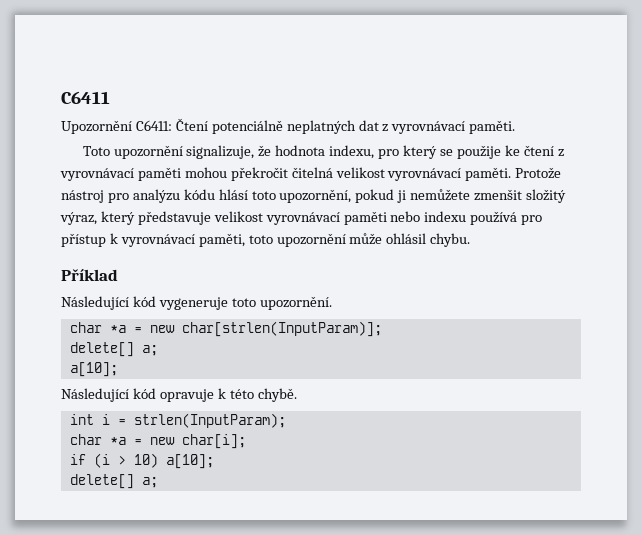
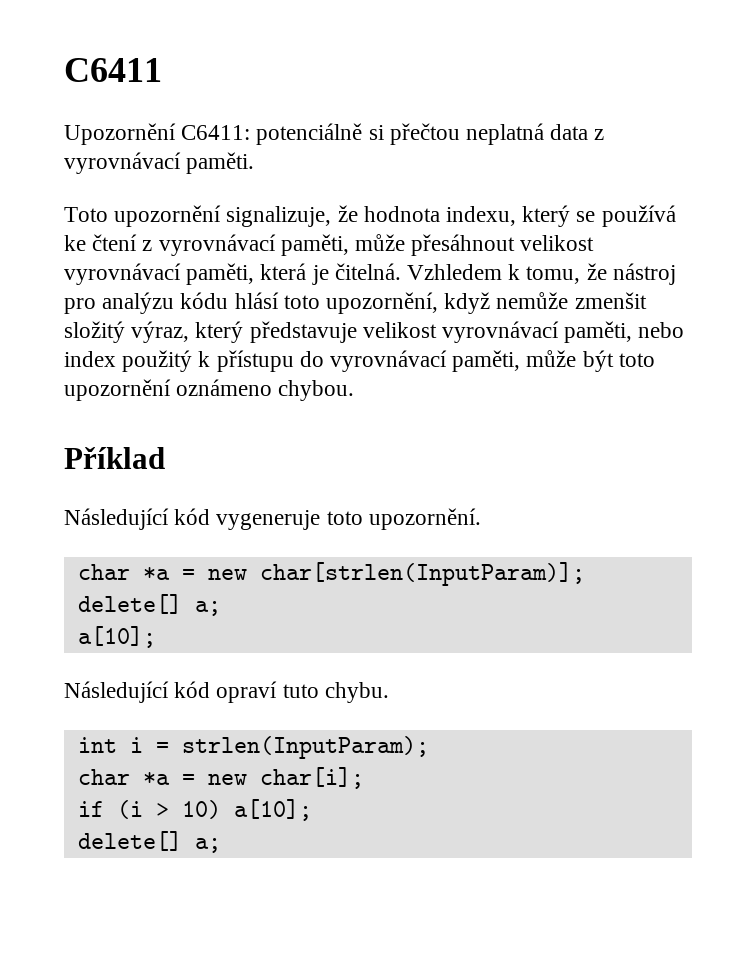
[175,118,379,134] Čtení potenciálně neplatných dat -> [256,123,589,145] potenciálně si přečtou neplatná data
[378,149,400,159] pro -> (517, 216) none
[456,145,501,159] použije -> [601,205,676,227] používá
[137,167,562,181] paměti mohou překročit čitelná velikost vyrovnávací paměti. Protože -> [280,234,595,256] [64,263,607,285] paměti, může přesáhnout velikost vyrovnávací paměti, která je čitelná. Vzhledem k tomu, že
[355,189,471,203] pokud ji nemůžete -> [444,292,569,314] když nemůže
[343,211,543,225] [61,233,471,247] paměti nebo indexu používá pro přístup k vyrovnávací paměti, toto upozornění může ohlásil chybu. -> [564,321,685,343] [64,350,655,372] [64,379,355,401] paměti, nebo index použitý k přístupu do vyrovnávací paměti, může být toto upozornění oznámeno chybou.
[159,388,297,402] opravuje k této chybě. -> [216,681,389,703] opraví tuto chybu.

